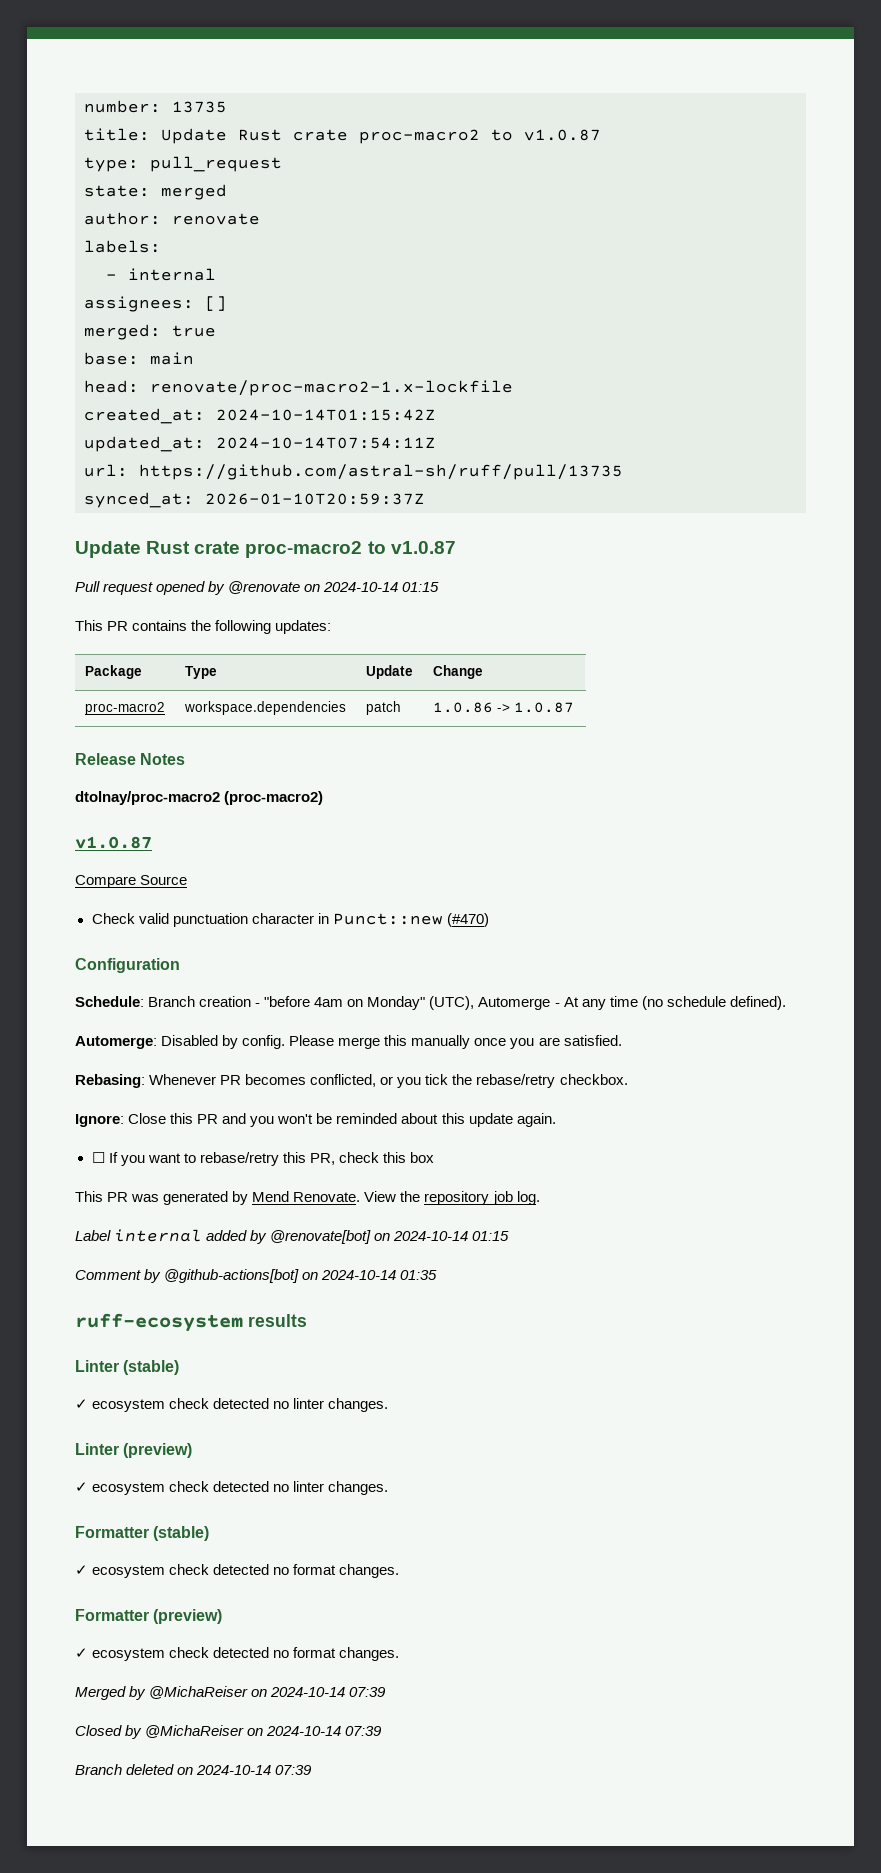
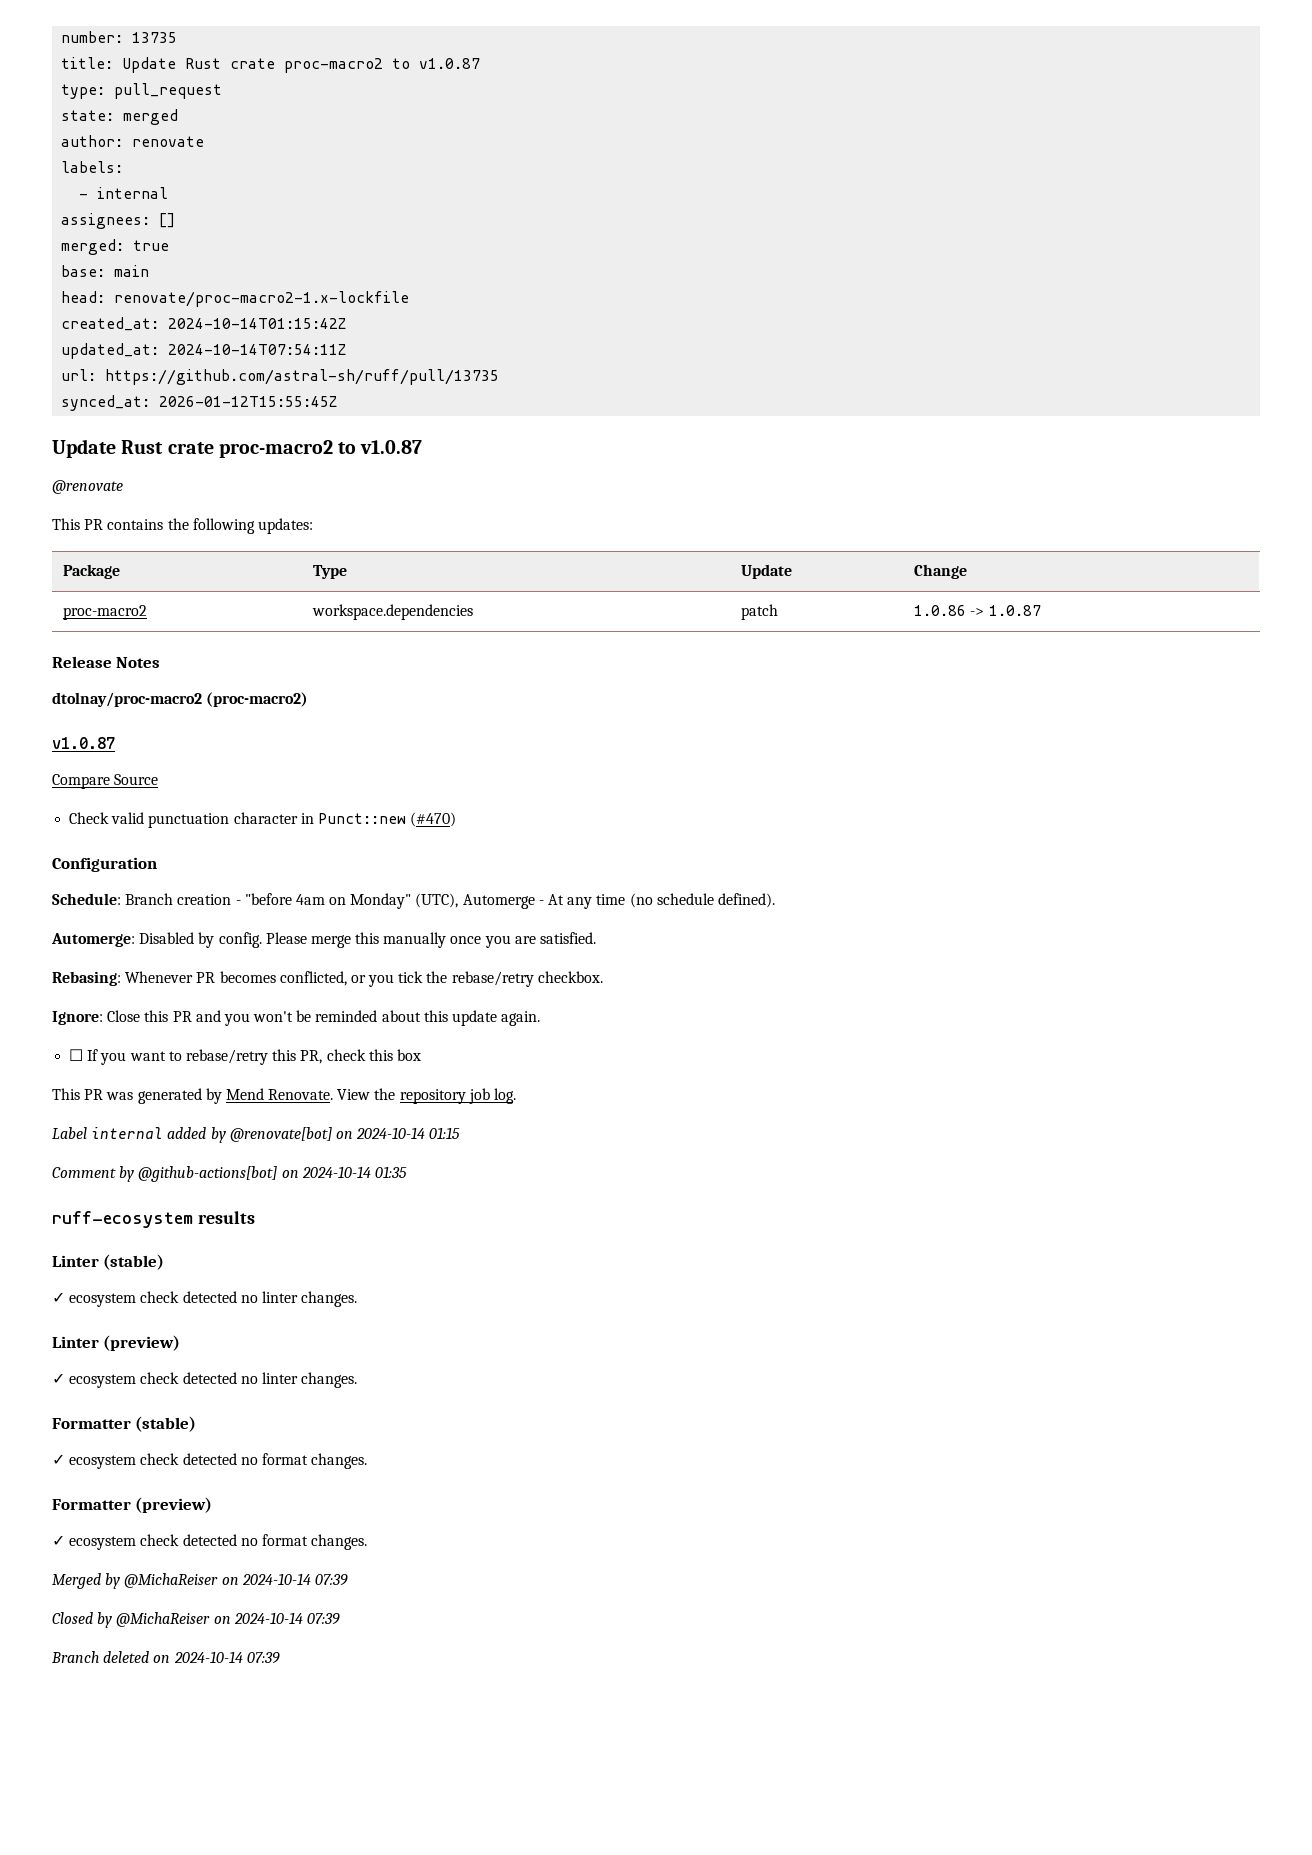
[205,493,425,505] [75,541,456,558] [75,581,440,595] 2026-01-10T20:59:37Z // Update Rust crate proc-macro2 to v1.0.87 // Pull request opened by @renovate on 2024-10-14 01:15 -> [159,396,338,407] [52,439,423,458] [52,480,123,494] 2026-01-12T15:55:45Z // Update Rust crate proc-macro2 to v1.0.87 // @renovate

